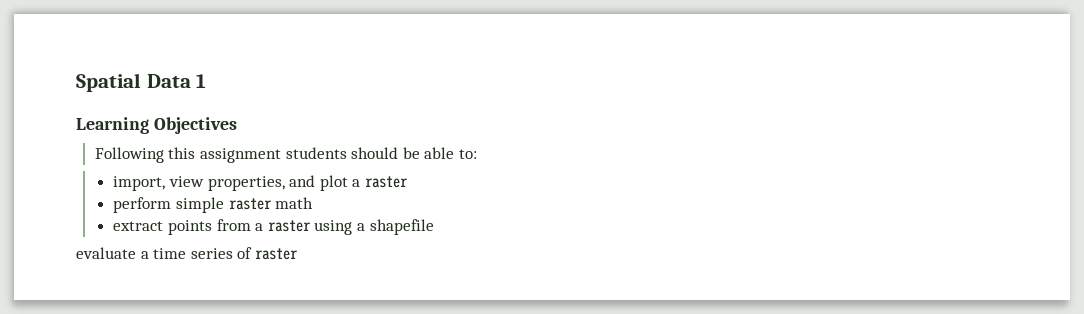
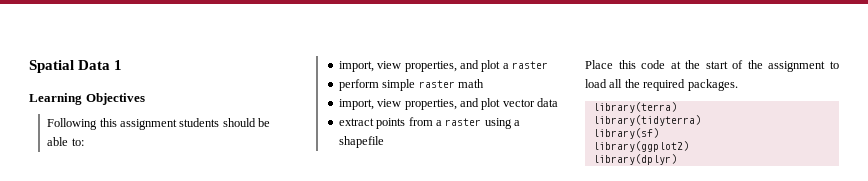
(314, 203) none -> [338,98,559,110] // import, view properties, and plot vector data
[76,247,298,260] evaluate a time series of raster -> [585,60,839,72] [585,79,738,91] [592,102,677,113] [592,115,701,126] [592,128,659,139] [592,141,689,152] [592,154,677,165] Place this code at the start of the assignment to load all the required packages. // library(terra) // library(tidyterra) // library(sf) // library(ggplot2) // library(dplyr)

